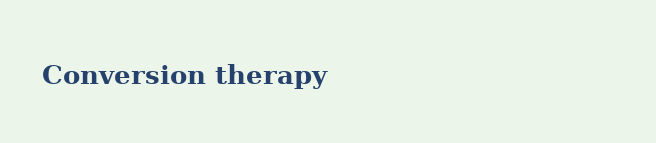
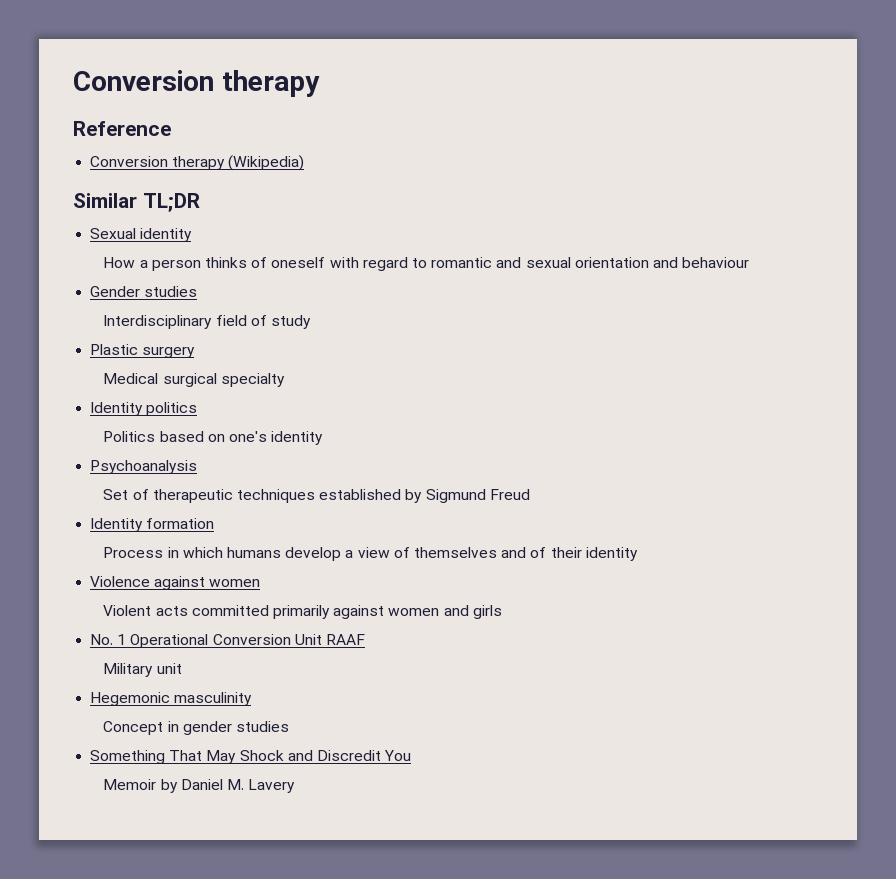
[42,64,328,89] Conversion therapy -> [73,70,320,97] [73,121,171,136] [90,155,305,171] [73,193,200,212] [90,228,193,242] [103,257,750,271] [90,286,198,297] [103,315,312,329] [90,344,196,358] [103,373,285,387] [90,402,198,416] [103,431,324,445] [90,460,198,474] [103,489,530,503] [90,518,215,532] [103,547,638,561] [90,576,261,590] [103,605,502,619] [90,634,365,648] [103,663,182,677] [90,692,253,706] [103,721,290,735] [90,750,412,764] [103,779,296,793] Conversion therapy // Reference // Conversion therapy (Wikipedia) // Similar TL;DR // Sexual identity // How a person thinks of oneself with regard to romantic and sexual orientation and behaviour // Gender studies // Interdisciplinary field of study // Plastic surgery // Medical surgical specialty // Identity politics // Politics based on one's identity // Psychoanalysis // Set of therapeutic techniques established by Sigmund Freud // Identity formation // Process in which humans develop a view of themselves and of their identity // Violence against women // Violent acts committed primarily against women and girls // No. 1 Operational Conversion Unit RAAF // Military unit // Hegemonic masculinity // Concept in gender studies // Something That May Shock and Discredit You // Memoir by Daniel M. Lavery

